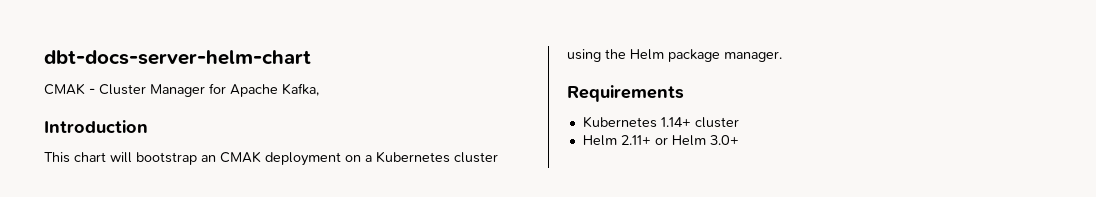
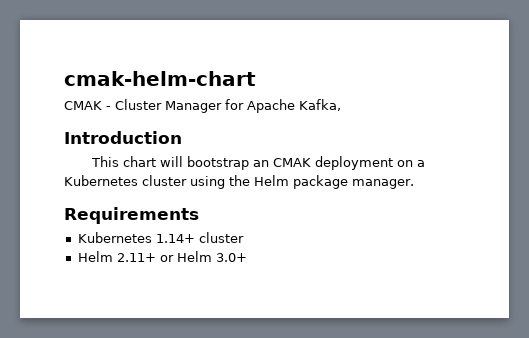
[44,50,311,65] dbt-docs-server-helm-chart -> [64,71,256,86] cmak-helm-chart

